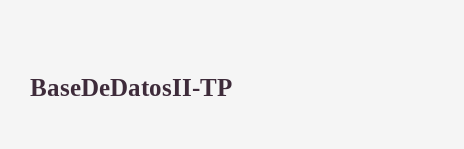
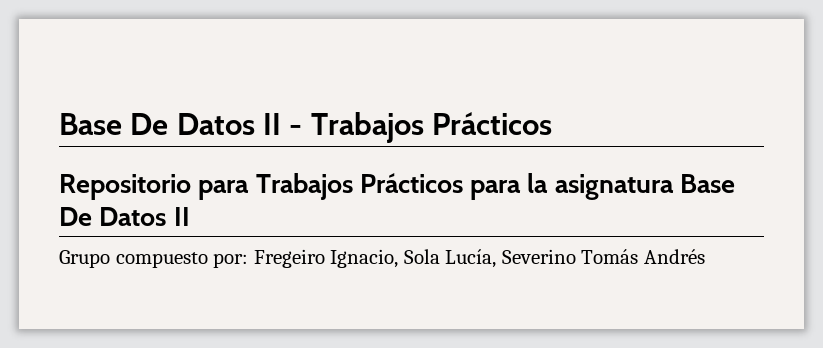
[30,79,232,96] BaseDeDatosII-TP -> [59,112,553,143] [59,173,736,200] [59,207,190,226] [59,249,705,268] Base De Datos II - Trabajos Prácticos // Repositorio para Trabajos Prácticos para la asignatura Base De Datos II // Grupo compuesto por: Fregeiro Ignacio, Sola Lucía, Severino Tomás Andrés

